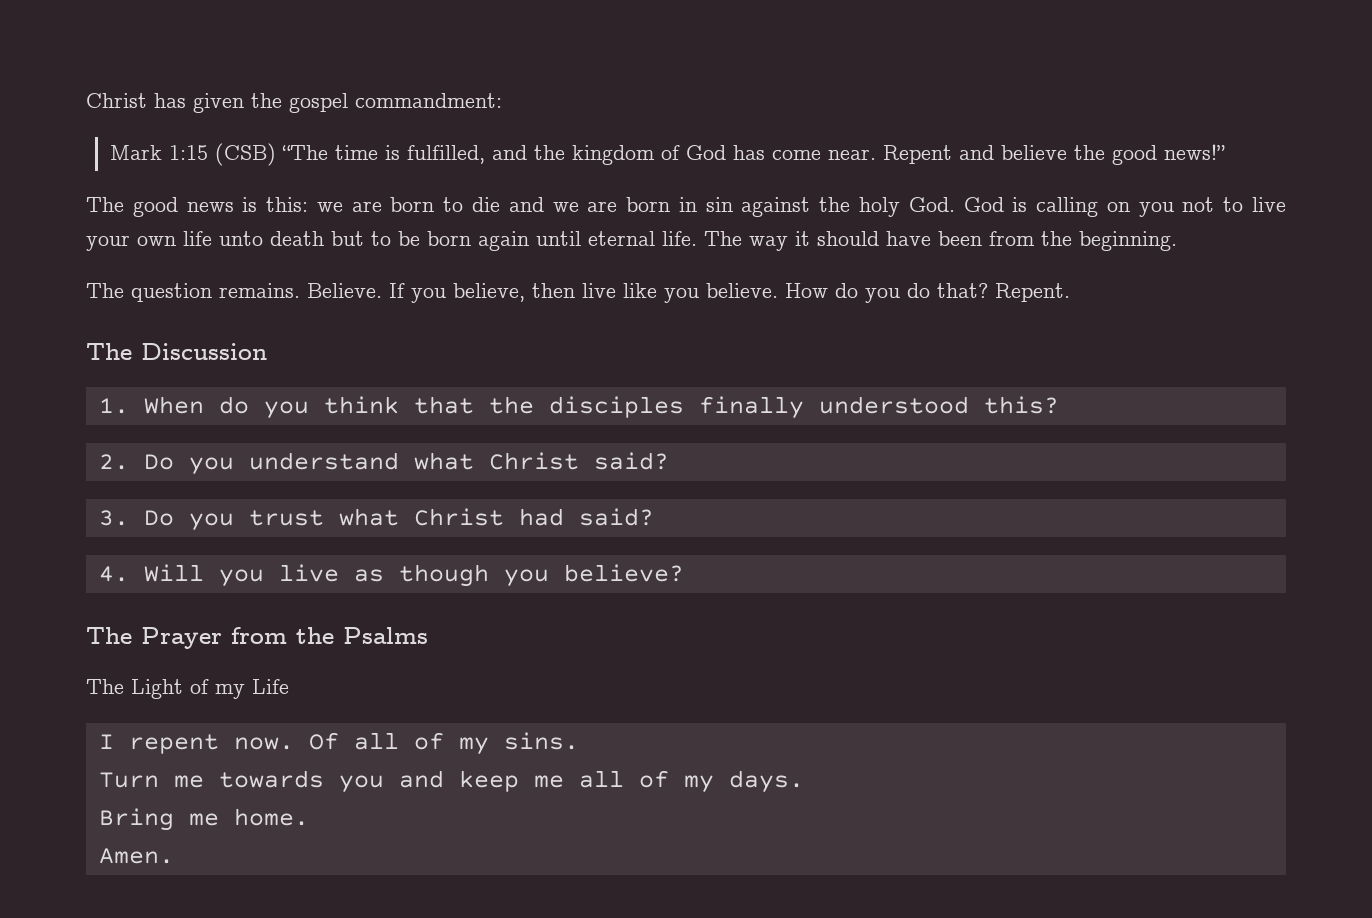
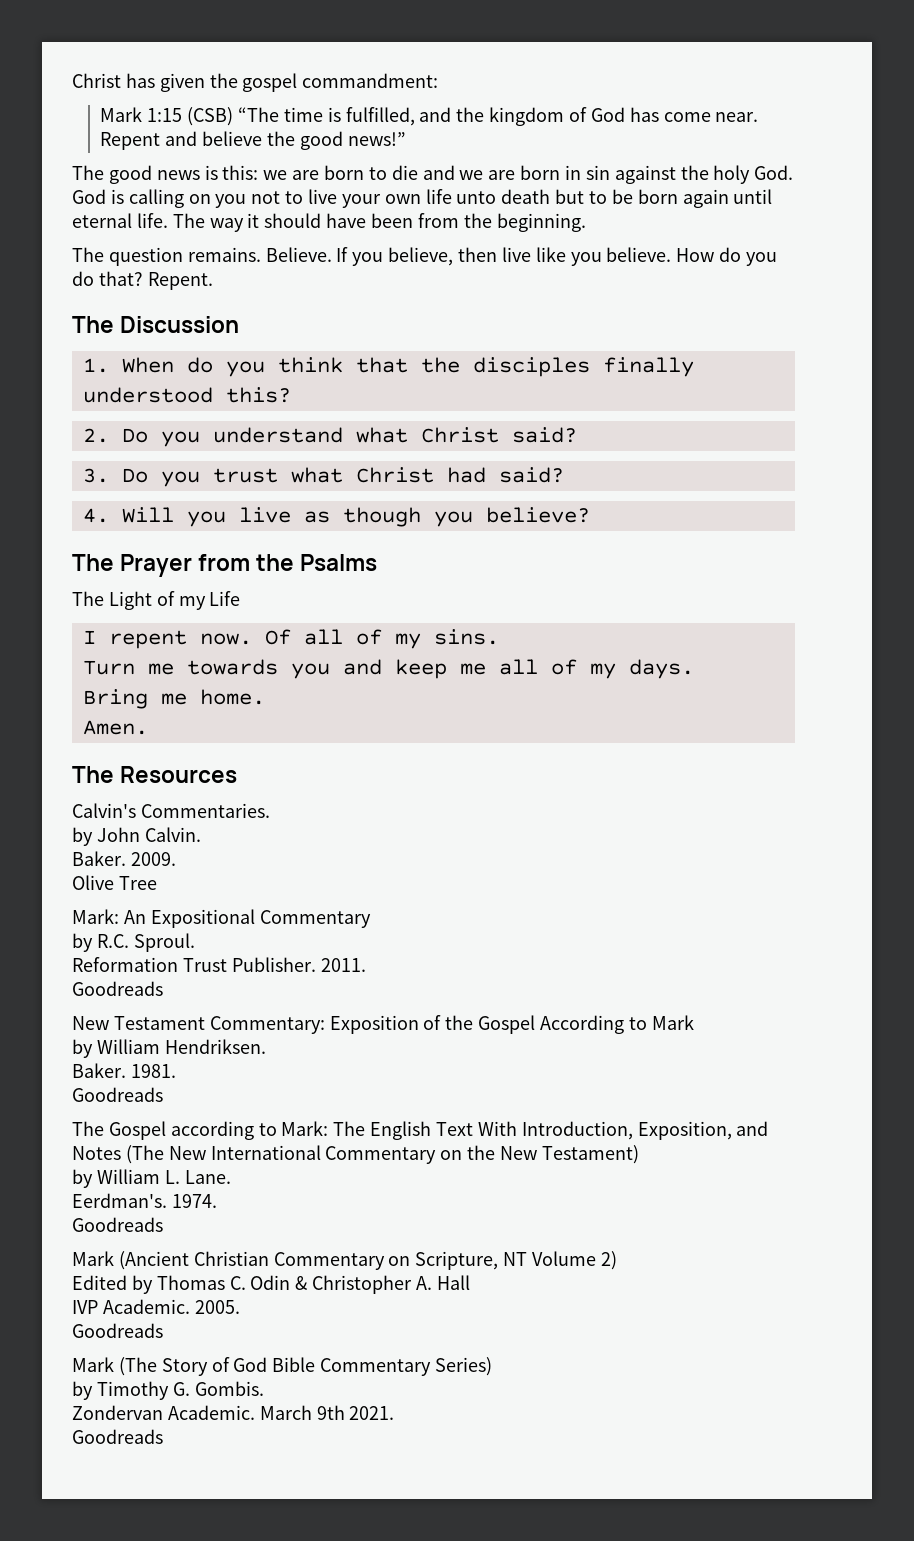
(174, 856) none -> [72,766,238,783] [72,803,270,818] [72,827,201,846] [72,851,176,866] [72,875,157,890] [72,909,371,928] [72,933,195,952] [72,957,366,972] [72,981,163,996] [72,1015,694,1034] [72,1039,266,1058] [72,1063,176,1078] [72,1087,163,1102] [72,1121,769,1140] [72,1145,639,1164] [72,1169,231,1188] [72,1193,217,1208] [72,1217,163,1232] [72,1251,617,1270] [72,1275,470,1294] [72,1299,240,1314] [72,1323,163,1338] [72,1357,493,1376] [72,1381,264,1400] [72,1405,395,1420] [72,1429,163,1444] // The Resources // Calvin's Commentaries. // by John Calvin. // Baker. 2009. // Olive Tree // Mark: An Expositional Commentary // by R.C. Sproul. // Reformation Trust Publisher. 2011. // Goodreads // New Testament Commentary: Exposition of the Gospel According to Mark // by William Hendriksen. // Baker. 1981. // Goodreads // The Gospel according to Mark: The English Text With Introduction, Exposition, and Notes (The New International Commentary on the New Testament) // by William L. Lane. // Eerdman's. 1974. // Goodreads // Mark (Ancient Christian Commentary on Scripture, NT Volume 2) // Edited by Thomas C. Odin & Christopher A. Hall // IVP Academic. 2005. // Goodreads // Mark (The Story of God Bible Commentary Series) // by Timothy G. Gombis. // Zondervan Academic. March 9th 2021. // Goodreads

